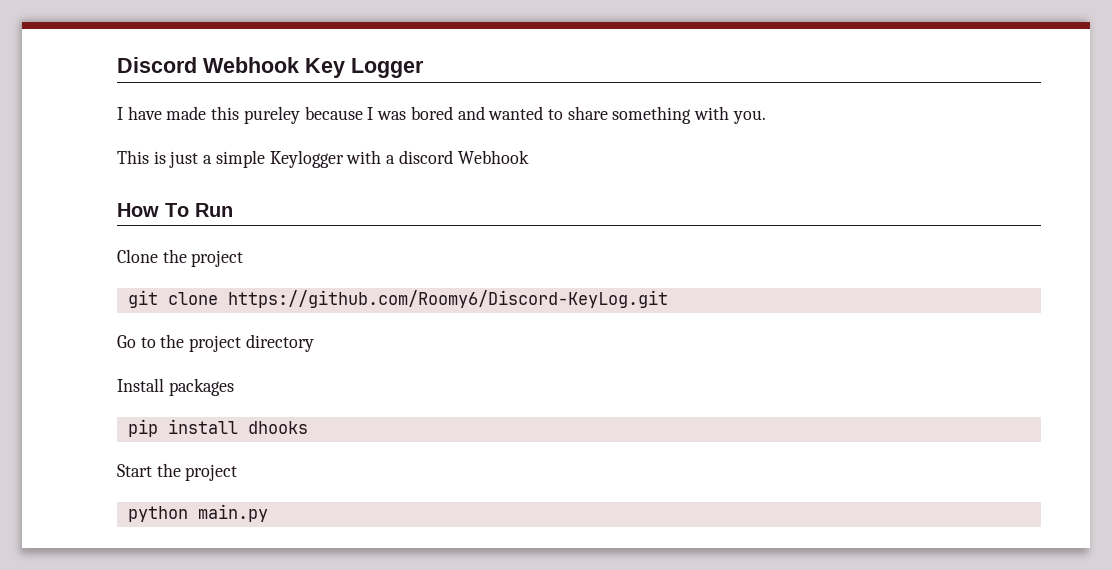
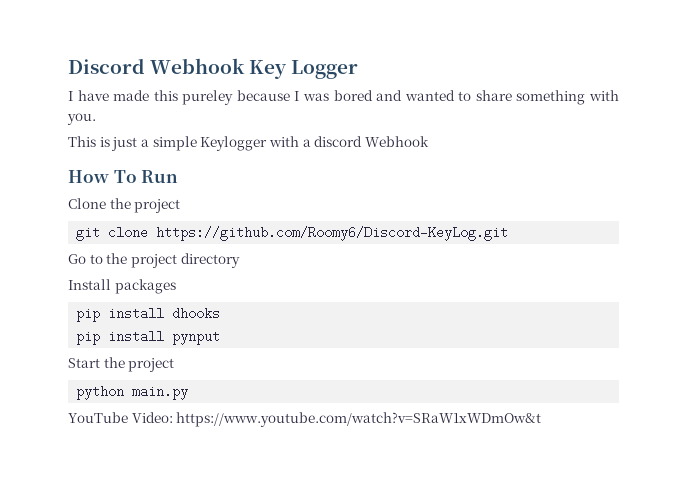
(308, 427) none -> [76,330,221,345] // pip install pynput
(268, 513) none -> [68,412,542,427] // YouTube Video: https://www.youtube.com/watch?v=SRaW1xWDmOw&t

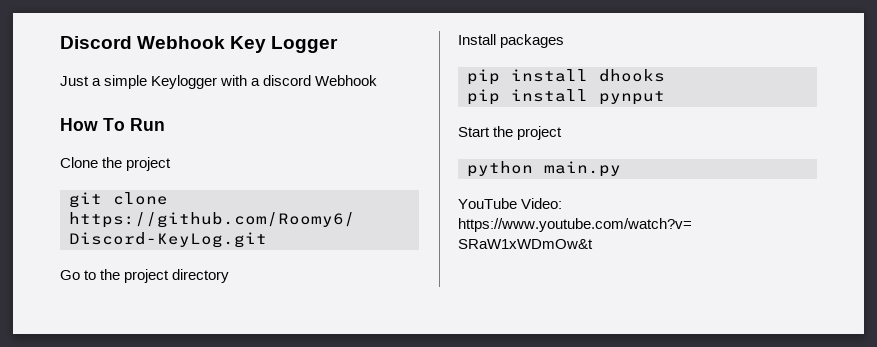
[68,90,619,105] [67,113,96,125] [68,136,138,151] I have made this pureley because I was bored and wanted to share something with you. // This is just -> [60,76,89,86] Just

